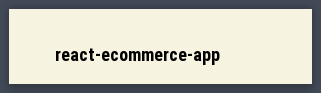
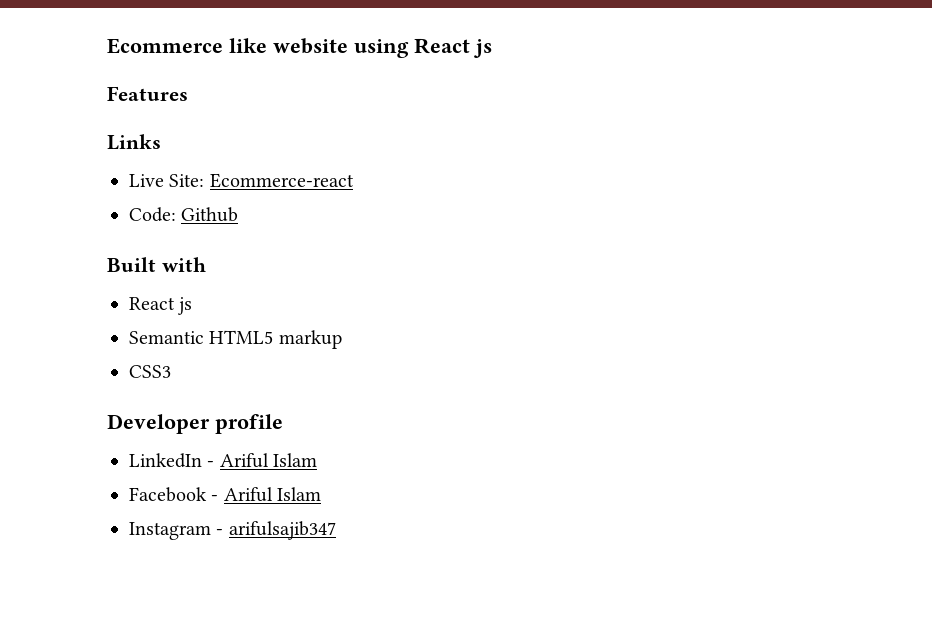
[55,48,220,65] react-ecommerce-app -> [107,38,492,58] [107,86,188,101] [107,134,161,150] [129,173,354,188] [129,207,239,222] [107,257,206,272] [129,297,193,315] [129,330,342,349] [129,365,171,378] [107,414,283,434] [129,453,318,468] [129,487,322,502] [129,521,336,540] Ecommerce like website using React js // Features // Links // Live Site: Ecommerce-react // Code: Github // Built with // React js // Semantic HTML5 markup // CSS3 // Developer profile // LinkedIn - Ariful Islam // Facebook - Ariful Islam // Instagram - arifulsajib347

